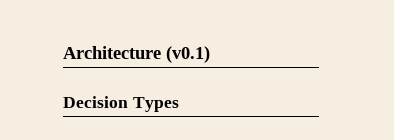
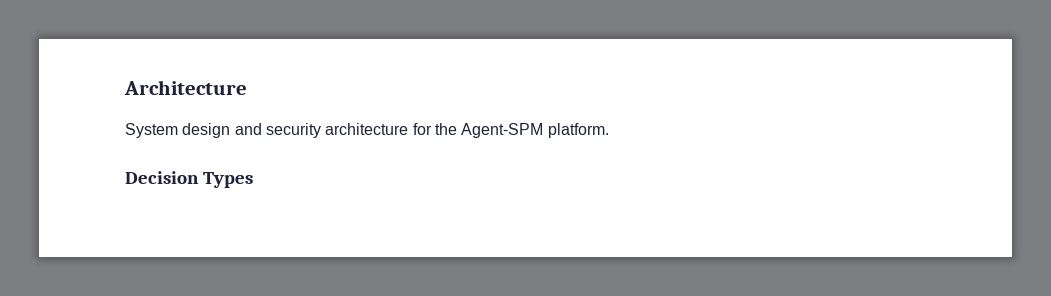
[166,46,210,63] (v0.1) -> [125,123,609,138] // System design and security architecture for the Agent-SPM platform.

